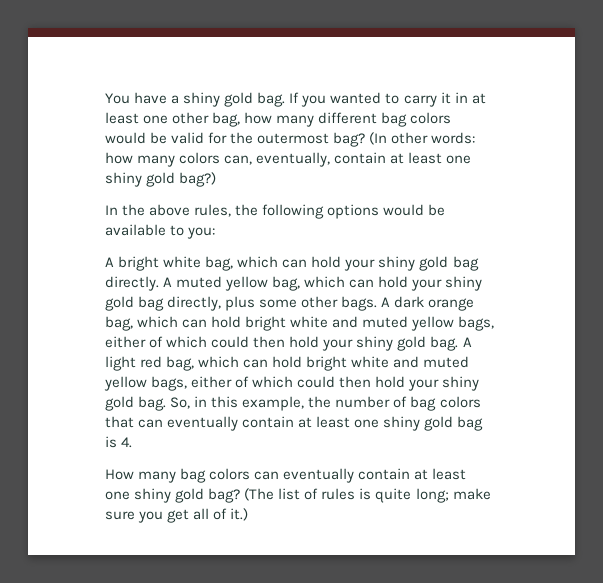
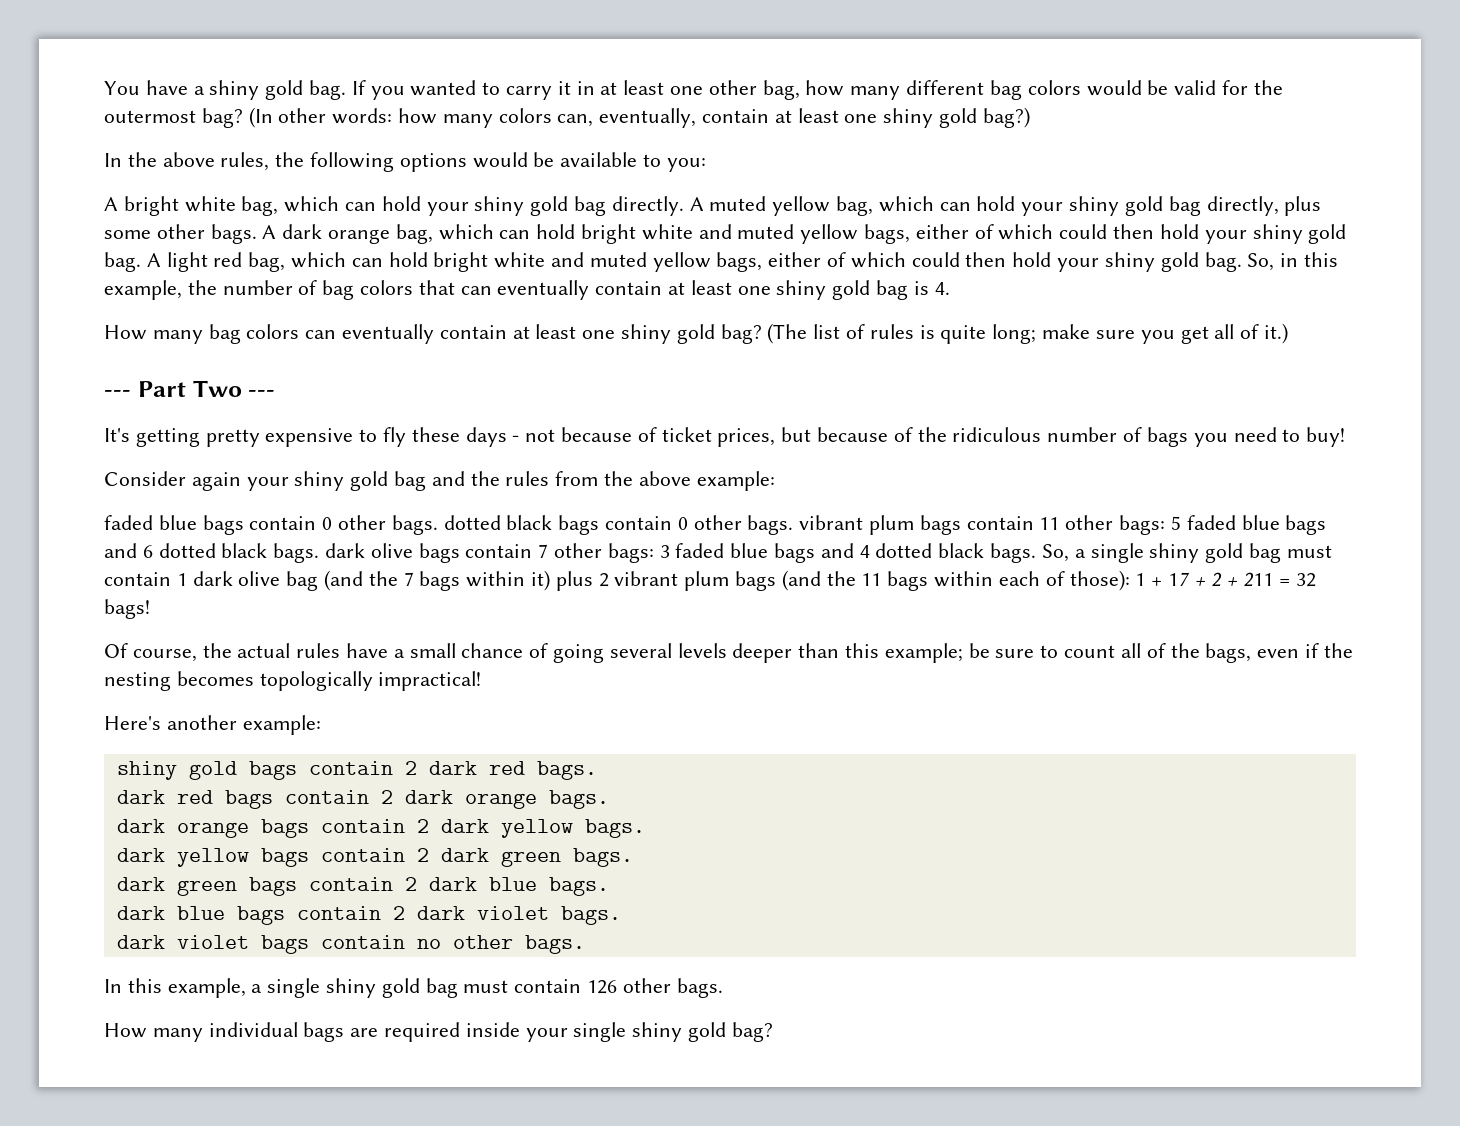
(249, 514) none -> [104,380,276,397] [104,427,1346,447] [104,471,775,491] [104,515,1327,535] [104,543,1332,563] [104,570,1316,591] [104,599,150,619] [104,643,1353,663] [104,671,482,691] [104,715,321,735] [116,761,597,780] [116,790,609,809] [116,819,645,838] [116,848,633,867] [116,877,609,896] [116,906,621,925] [116,935,585,954] [104,978,723,998] [104,1022,773,1042] // --- Part Two --- // It's getting pretty expensive to fly these days - not because of ticket prices, but because of the ridiculous number of bags you need to buy! // Consider again your shiny gold bag and the rules from the above example: // faded blue bags contain 0 other bags. dotted black bags contain 0 other bags. vibrant plum bags contain 11 other bags: 5 faded blue bags and 6 dotted black bags. dark olive bags contain 7 other bags: 3 faded blue bags and 4 dotted black bags. So, a single shiny gold bag must contain 1 dark olive bag (and the 7 bags within it) plus 2 vibrant plum bags (and the 11 bags within each of those): 1 + 17 + 2 + 211 = 32 bags! // Of course, the actual rules have a small chance of going several levels deeper than this example; be sure to count all of the bags, even if the nesting becomes topologically impractical! // Here's another example: // shiny gold bags contain 2 dark red bags. // dark red bags contain 2 dark orange bags. // dark orange bags contain 2 dark yellow bags. // dark yellow bags contain 2 dark green bags. // dark green bags contain 2 dark blue bags. // dark blue bags contain 2 dark violet bags. // dark violet bags contain no other bags. // In this example, a single shiny gold bag must contain 126 other bags. // How many individual bags are required inside your single shiny gold bag?

